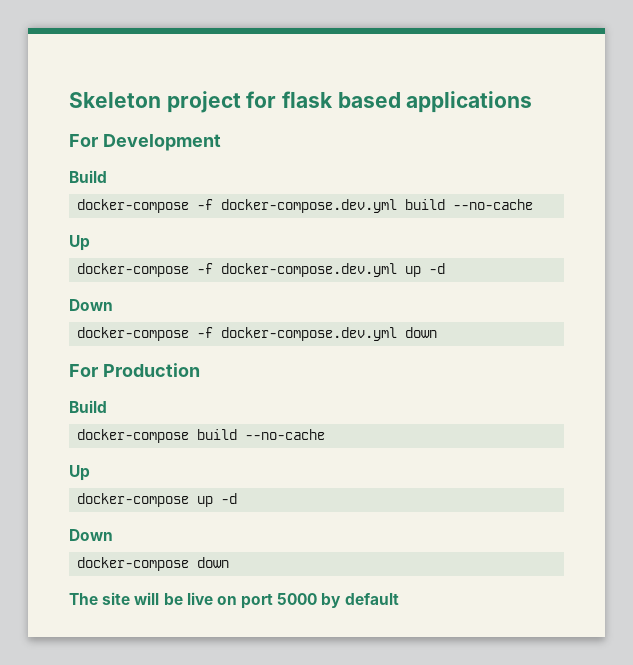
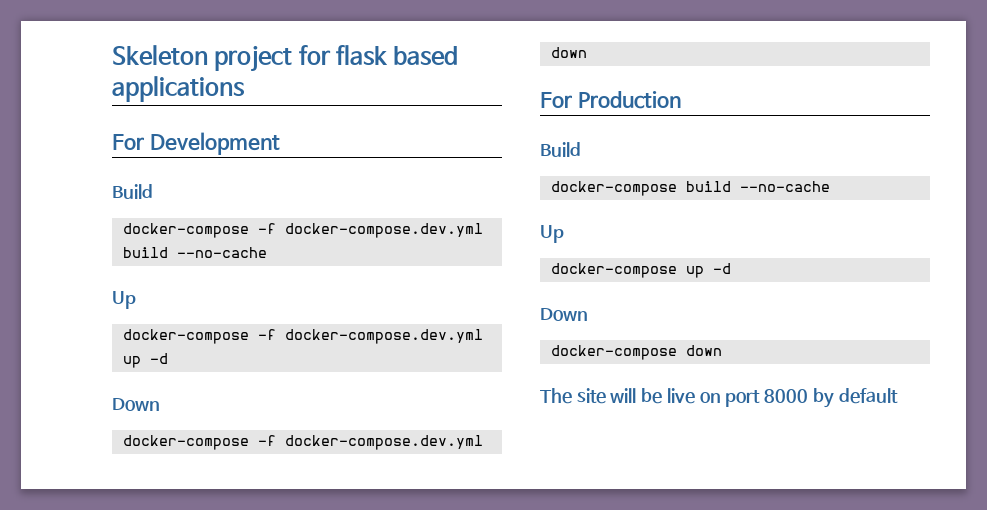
[277,593,318,605] 5000 -> [764,389,809,403] 8000

